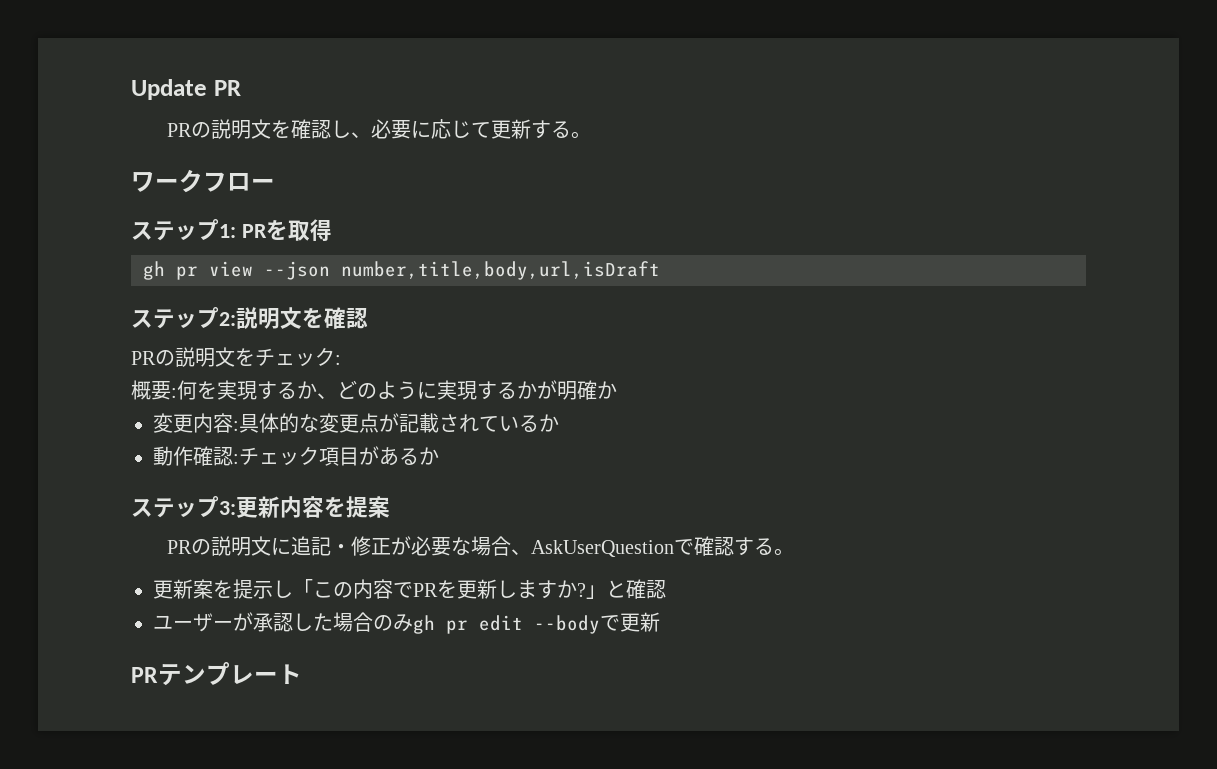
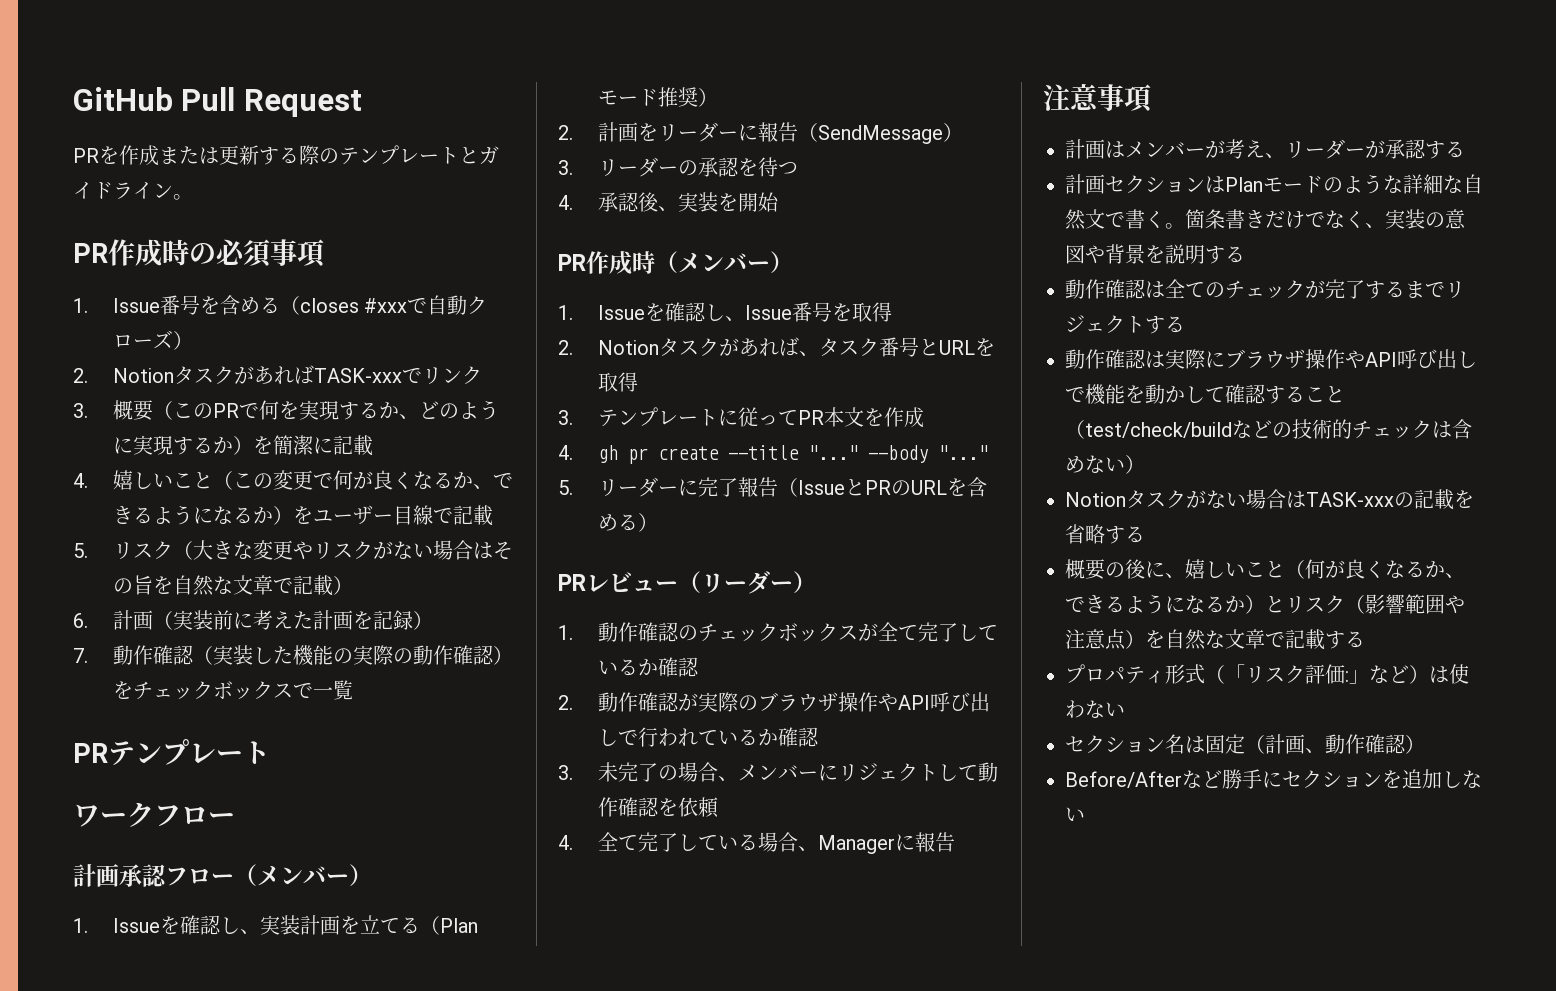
[131,79,241,100] [167,119,592,139] [131,169,275,193] [131,219,332,241] [143,261,660,280] [131,307,368,329] [131,347,341,367] [131,380,177,400] Update PR // PRの説明文を確認し、必要に応じて更新する。 // ワークフロー // ステップ1: PRを取得 // gh pr view --json number,title,body,url,isDraft // ステップ2:説明文を確認 // PRの説明文をチェック: // 概要: -> [73,87,362,117] [73,145,499,166] [73,182,193,200] [73,239,325,267] [73,295,488,315] [112,330,193,350] [73,365,482,385] [73,400,259,421] GitHub Pull Request // PRを作成または更新する際のテンプレートとガイドライン。 // PR作成時の必須事項 // 1. Issue番号を含める（closes #xxxで自動クローズ） // 2. NotionタスクがあればTASK-xxxでリンク // 3.概要（このPRで
[537,380,617,400] [153,413,559,433] [153,446,439,466] [131,496,390,518] [167,536,795,557] [153,579,666,599] [153,612,660,634] [131,662,302,686] が明確か // 変更内容:具体的な変更点が記載されているか // 動作確認:チェック項目があるか // ステップ3:更新内容を提案 // PRの説明文に追記・修正が必要な場合、AskUserQuestionで確認する。 // 更新案を提示し「この内容でPRを更新しますか?」と確認 // ユーザーが承認した場合のみgh pr edit --bodyで更新 // PRテンプレート -> [232,435,373,456] [73,470,513,490] [112,505,493,526] [73,540,513,560] [112,575,353,596] [73,610,433,630] [73,645,513,666] [112,680,353,700] [73,739,270,765] [73,802,235,827] [73,864,372,887] [73,915,478,935] [597,87,718,107] [558,122,963,144] [558,157,798,177] [558,192,779,212] [558,251,793,275] [558,302,892,322] [558,337,995,357] [597,372,638,392] [558,407,924,428] [558,445,988,464] [558,477,987,497] [597,513,658,532] [558,571,816,594] [558,622,998,642] [597,657,699,677] [558,692,990,712] [597,727,819,747] [558,762,998,782] [597,797,719,818] [558,832,955,854] [1043,83,1152,112] [1065,139,1465,159] [1065,174,1483,194] [1065,209,1466,230] [1065,244,1245,264] [1065,279,1465,299] [1065,315,1185,334] [1065,349,1477,369] [1065,384,1345,405] [1065,419,1472,439] [1065,455,1145,474] [1065,489,1474,510] [1065,524,1145,544] [1065,559,1465,580] [1065,594,1465,614] [1065,629,1365,650] [1065,664,1469,684] [1065,700,1125,718] [1065,734,1425,754] [1065,769,1482,789] [1065,807,1085,822] ）を簡潔に記載 // 4.嬉しいこと（この変更で何が良くなるか、できるようになるか）をユーザー目線で記載 // 5.リスク（大きな変更やリスクがない場合はその旨を自然な文章で記載） // 6.計画（実装前に考えた計画を記録） // 7.動作確認（実装した機能の実際の動作確認）をチェックボックスで一覧 // PRテンプレート // ワークフロー // 計画承認フロー（メンバー） // 1. Issueを確認し、実装計画を立てる（Planモード推奨） // 2.計画をリーダーに報告（SendMessage） // 3.リーダーの承認を待つ // 4.承認後、実装を開始 // PR作成時（メンバー） // 1. Issueを確認し、Issue番号を取得 // 2. Notionタスクがあれば、タスク番号とURLを取得 // 3.テンプレートに従ってPR本文を作成 // 4. gh pr create --title "..." --body "..." // 5.リーダーに完了報告（IssueとPRのURLを含める） // PRレビュー（リーダー） // 1.動作確認のチェックボックスが全て完了しているか確認 // 2.動作確認が実際のブラウザ操作やAPI呼び出しで行われているか確認 // 3.未完了の場合、メンバーにリジェクトして動作確認を依頼 // 4.全て完了している場合、Managerに報告 // 注意事項 // 計画はメンバーが考え、リーダーが承認する // 計画セクションはPlanモードのような詳細な自然文で書く。箇条書きだけでなく、実装の意図や背景を説明する // 動作確認は全てのチェックが完了するまでリジェクトする // 動作確認は実際にブラウザ操作やAPI呼び出しで機能を動かして確認すること（test/check/buildなどの技術的チェックは含めない） // Notionタスクがない場合はTASK-xxxの記載を省略する // 概要の後に、嬉しいこと（何が良くなるか、できるようになるか）とリスク（影響範囲や注意点）を自然な文章で記載する // プロパティ形式（「リスク評価:」など）は使わない // セクション名は固定（計画、動作確認） // Before/Afterなど勝手にセクションを追加しない

